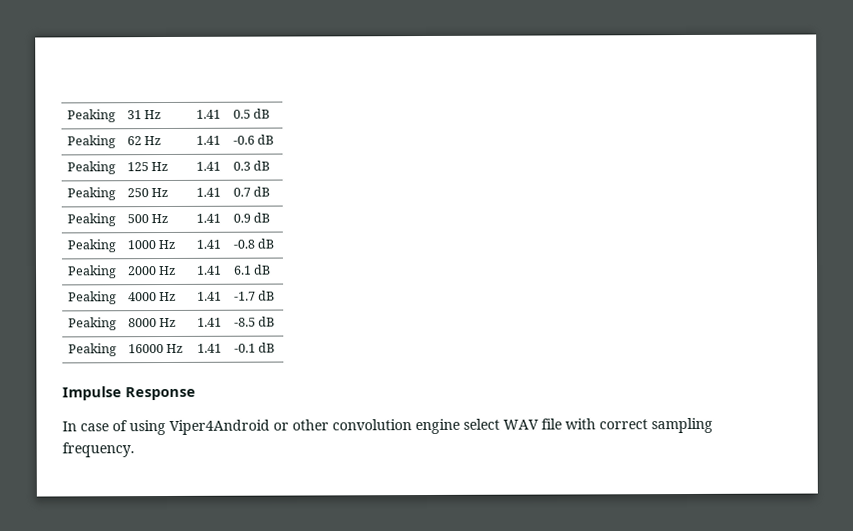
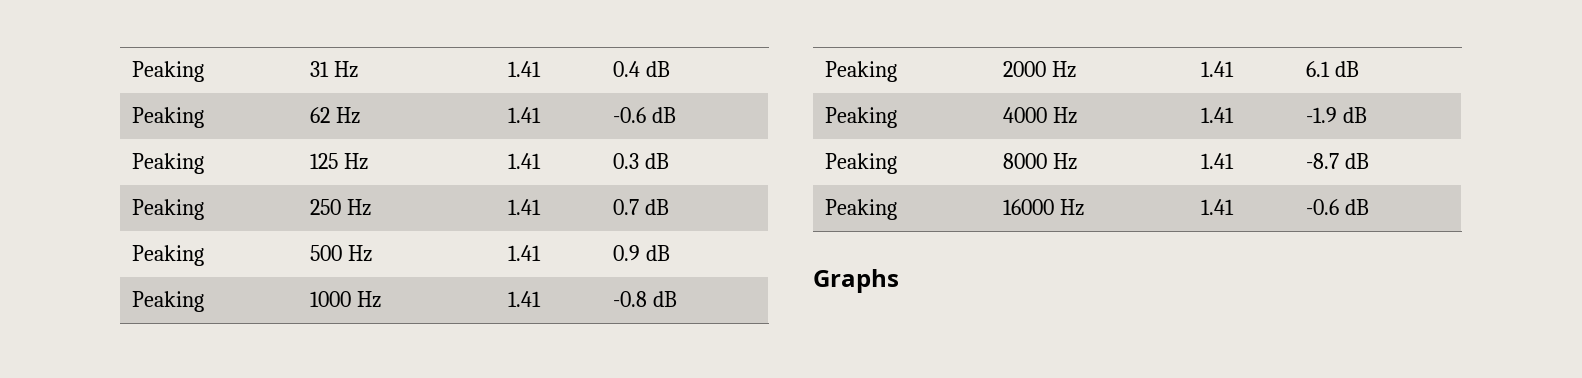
[232,109,251,119] 0.5 -> [613,61,641,77] 0.4
[233,291,256,301] -1.7 -> [1306,107,1338,123] -1.9
[233,317,256,327] -8.5 -> [1306,153,1340,169] -8.7
[233,342,276,353] [62,386,196,401] [62,417,713,436] [62,442,135,458] -0.1 dB // Impulse Response // In case of using Viper4Android or other convolution engine select WAV file with correct sampling frequency. -> [1306,199,1370,215] [813,269,899,293] -0.6 dB // Graphs

